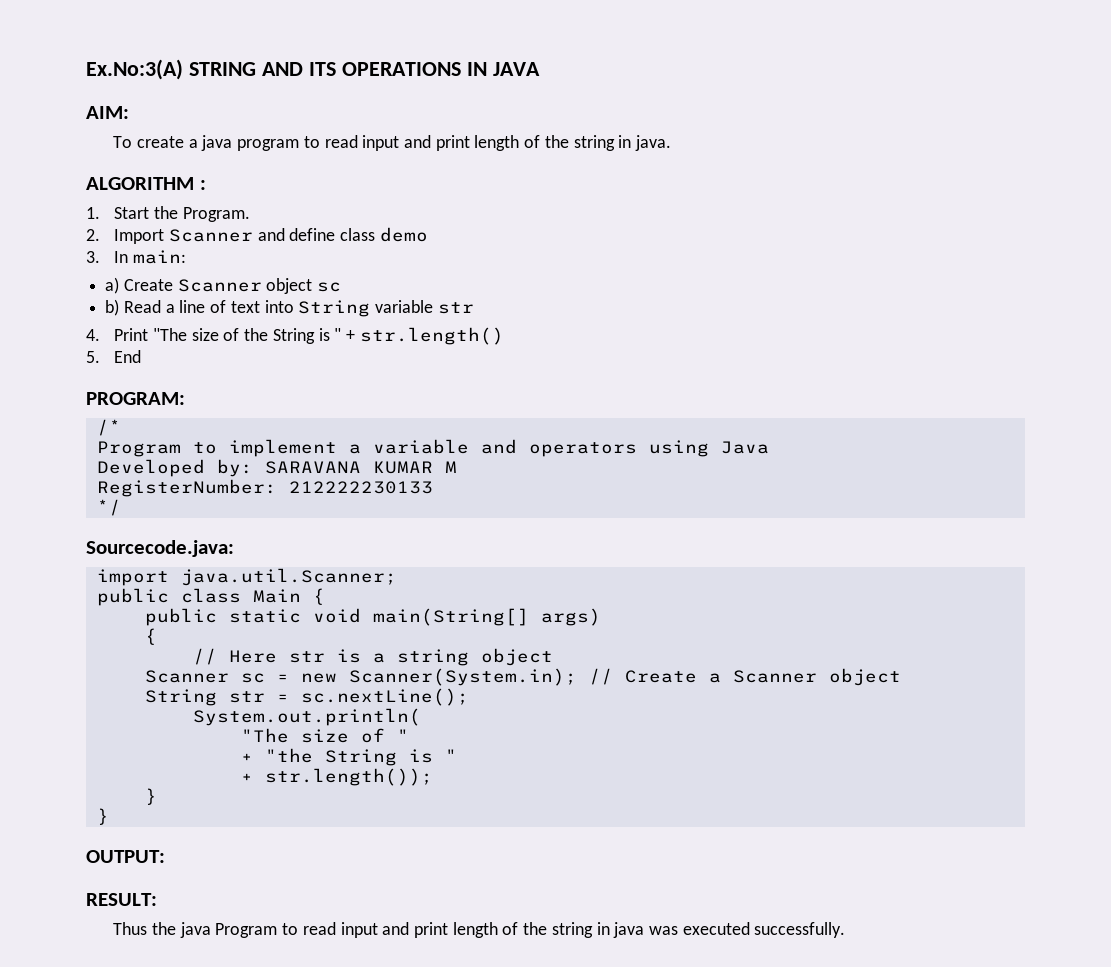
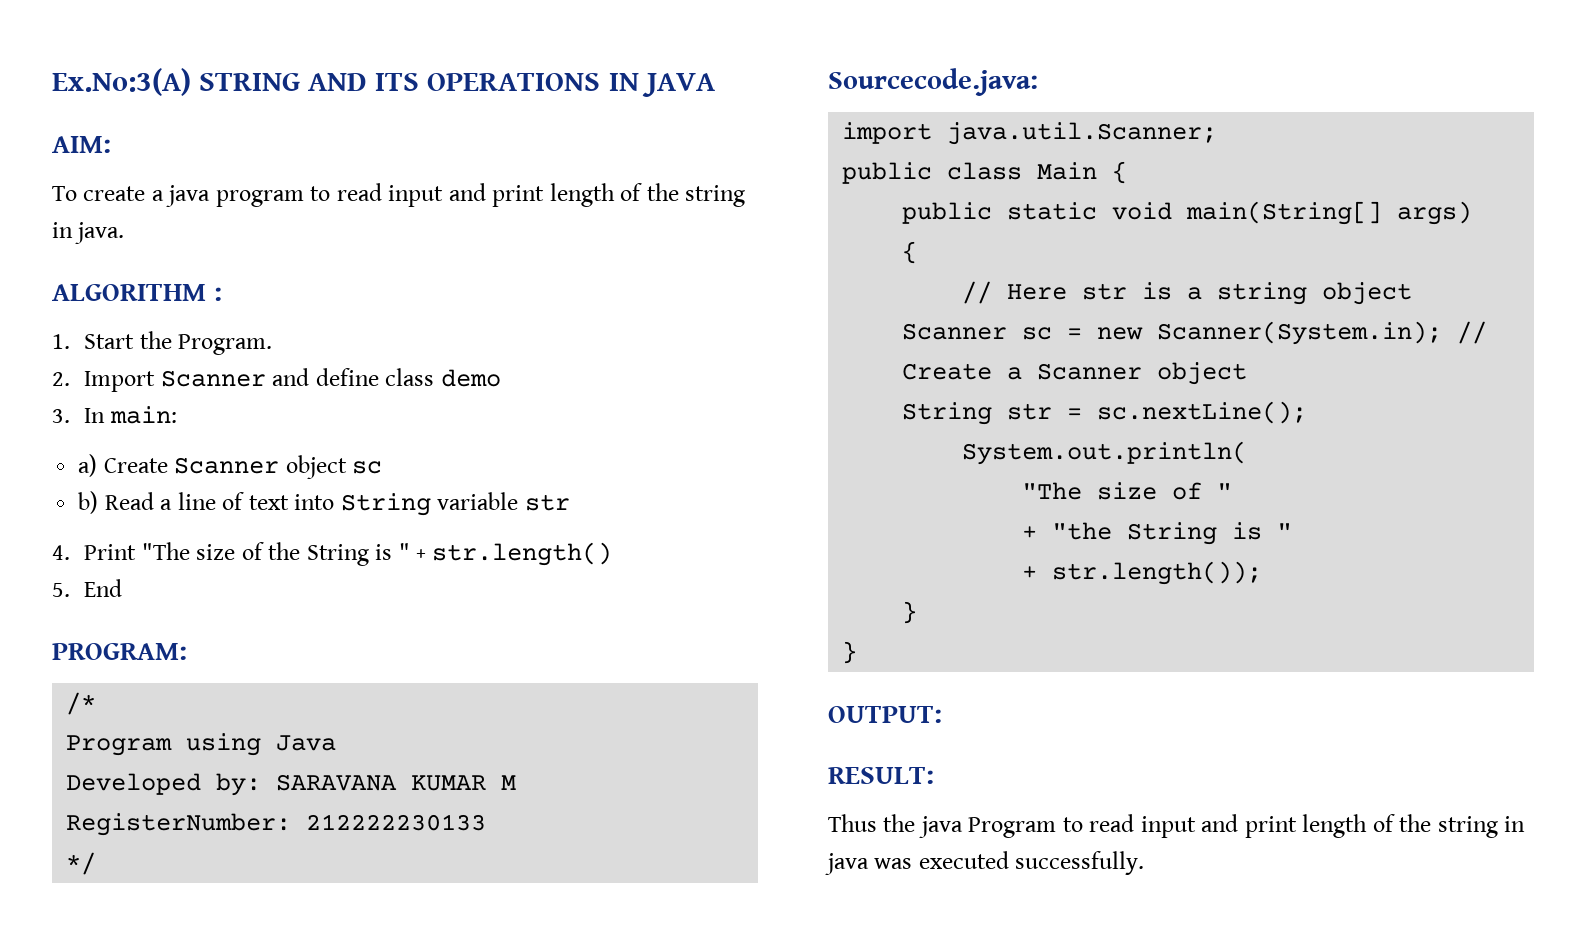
[192,439,637,457] to implement a variable and operators -> (173, 745) none

